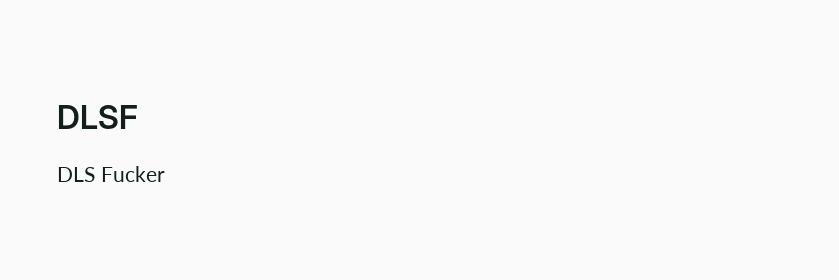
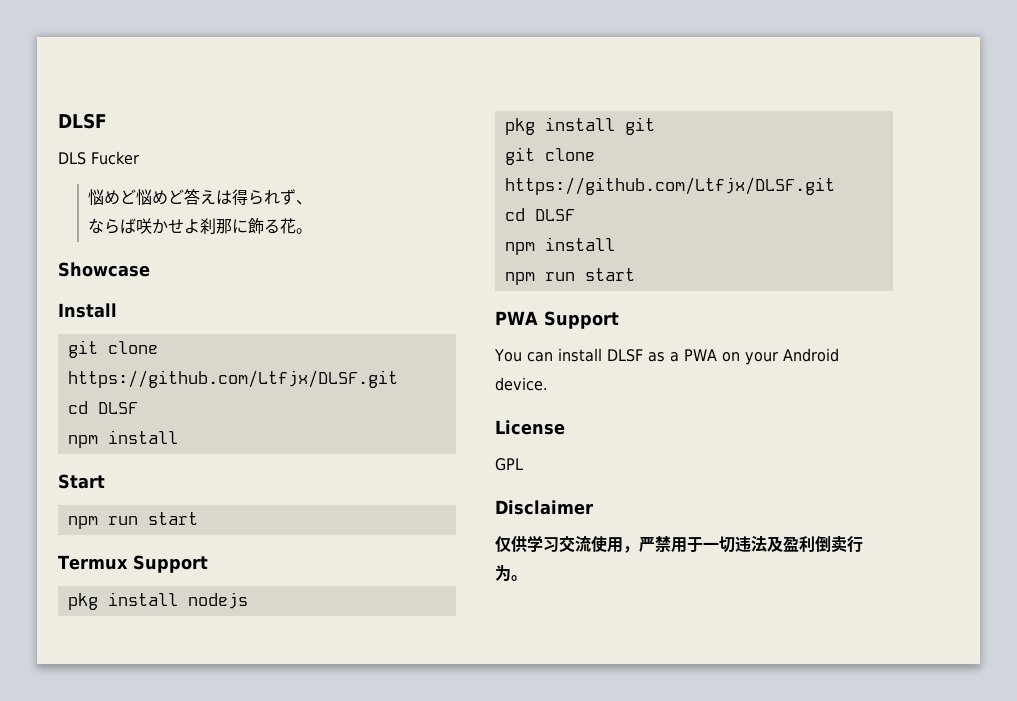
(165, 174) none -> [88,189,313,205] [88,218,313,234] [58,262,150,277] [58,303,117,318] [67,340,158,358] [67,370,398,388] [67,401,138,414] [67,430,178,448] [58,474,105,489] [67,512,198,529] [58,555,208,573] [67,592,248,610] [504,117,655,135] [504,147,595,165] [504,177,835,195] [504,208,575,221] [504,237,615,255] [504,268,635,285] [495,311,619,329] [494,348,839,365] [495,377,548,391] [495,420,565,435] [495,458,523,471] [495,500,593,515] [495,535,863,553] [495,565,527,581] // 悩めど悩めど答えは得られず、 // ならば咲かせよ刹那に飾る花。 // Showcase // Install // git clone https://github.com/Ltfjx/DLSF.git // cd DLSF // npm install // Start // npm run start // Termux Support // pkg install nodejs // pkg install git // git clone https://github.com/Ltfjx/DLSF.git // cd DLSF // npm install // npm run start // PWA Support // You can install DLSF as a PWA on your Android device. // License // GPL // Disclaimer // 仅供学习交流使用，严禁用于一切违法及盈利倒卖行为。

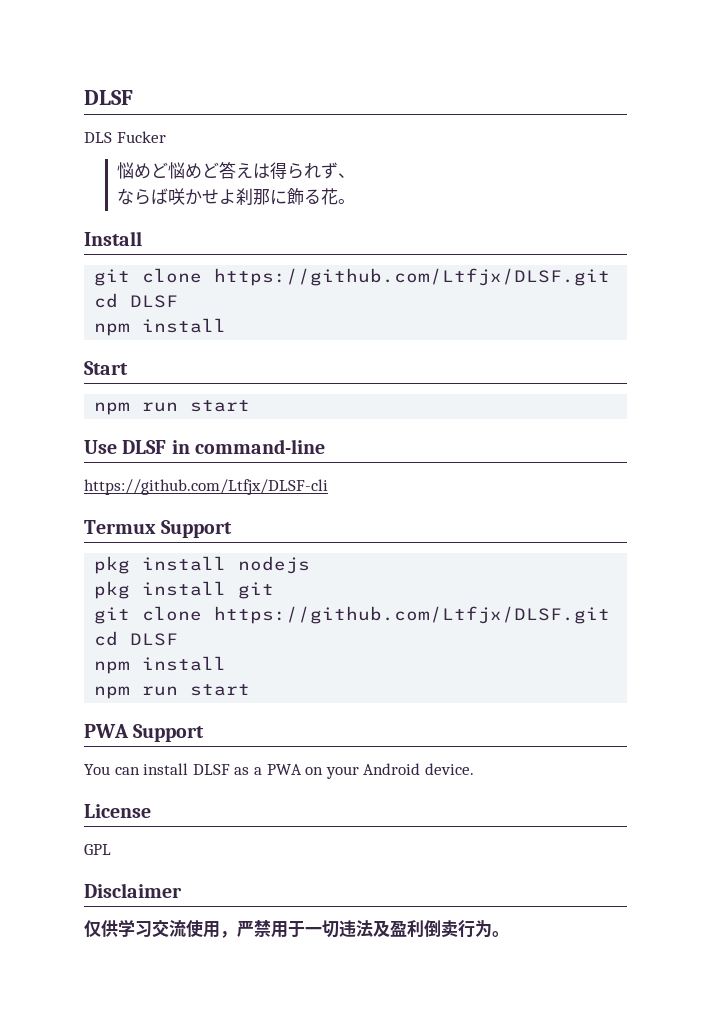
[58,262,150,277] // Showcase -> (355, 201) none
(198, 518) none -> [84,439,326,454] [84,479,328,495] // Use DLSF in command-line // https://github.com/Ltfjx/DLSF-cli

